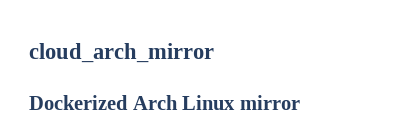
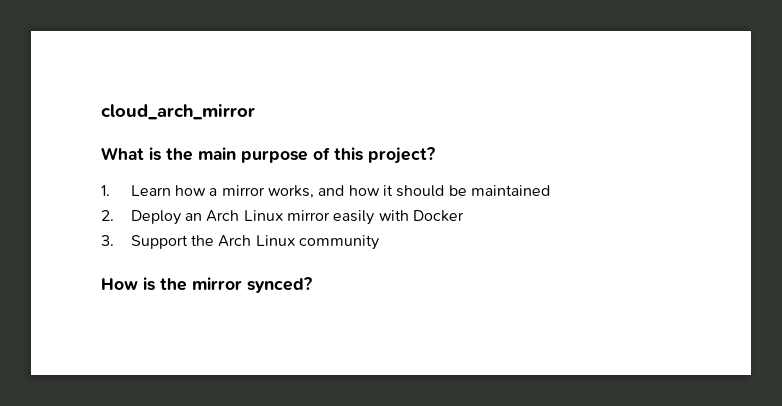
[29,95,300,110] Dockerized Arch Linux mirror -> [101,147,435,164] [101,185,551,199] [101,210,465,225] [101,235,380,250] [101,277,312,293] What is the main purpose of this project? // 1. Learn how a mirror works, and how it should be maintained // 2. Deploy an Arch Linux mirror easily with Docker // 3. Support the Arch Linux community // How is the mirror synced?

